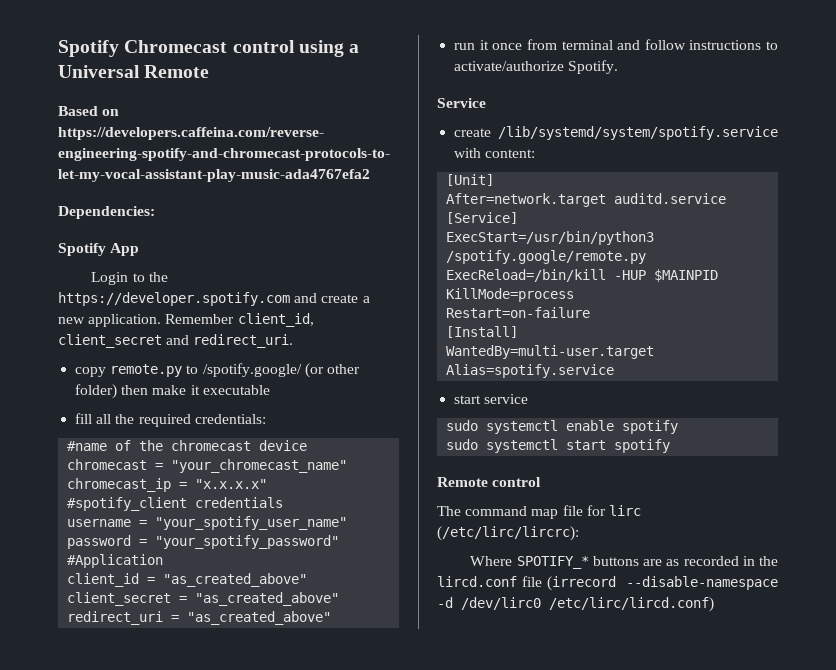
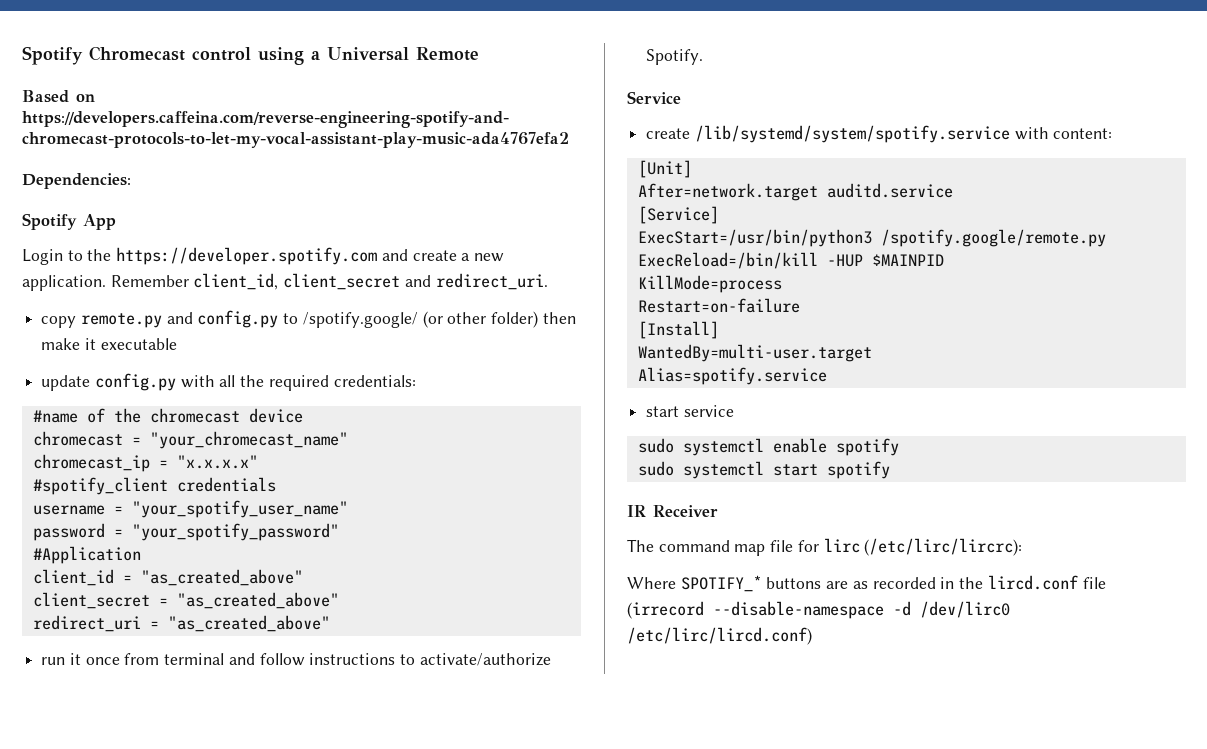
(183, 370) none -> [166,310,279,328] and config.py
[75,413,93,424] fill -> [41,373,215,391] update config.py with
[437,477,542,487] Remote control -> [627,505,718,517] IR Receiver

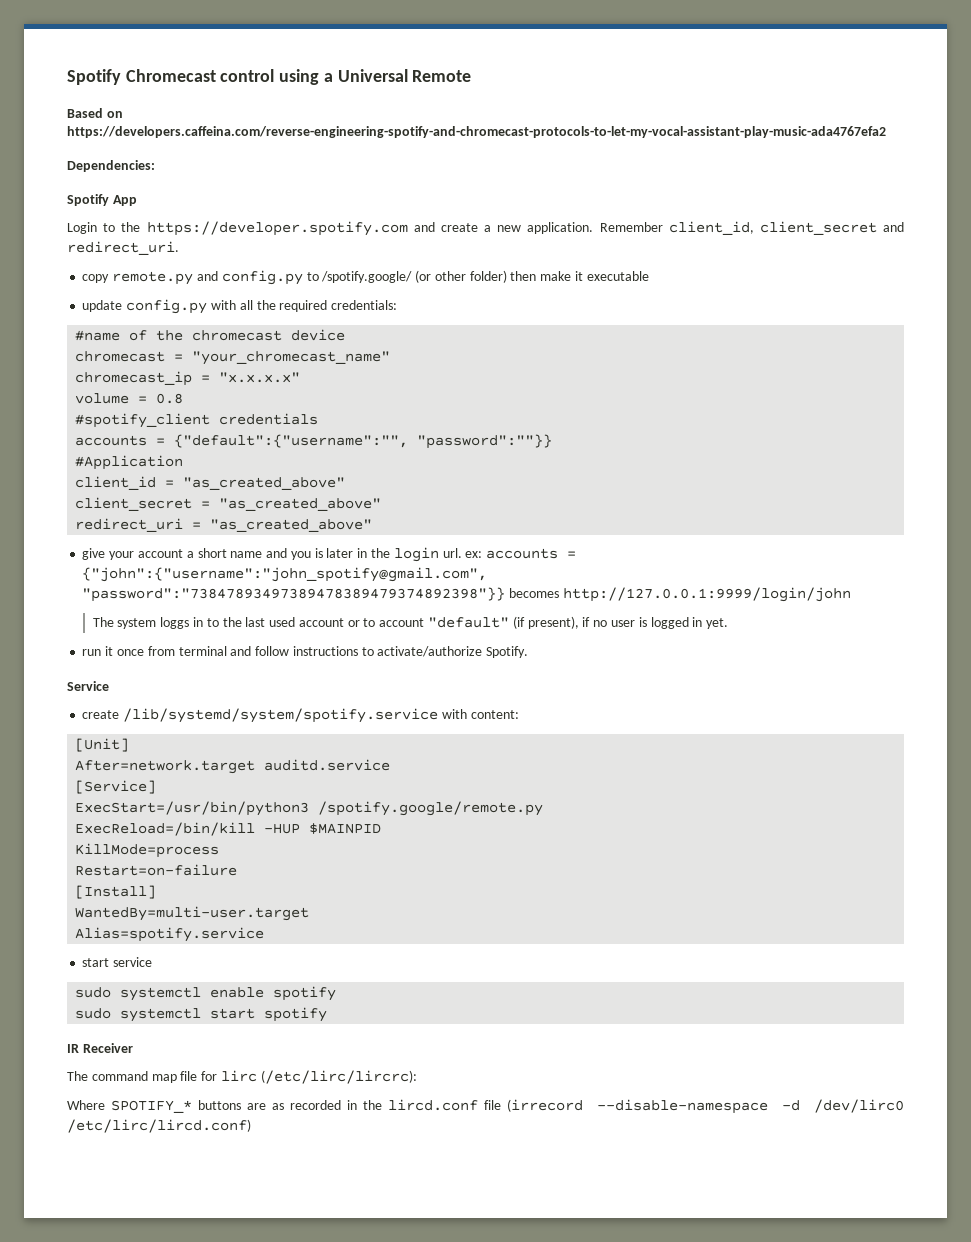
(258, 462) none -> [75,393,184,404] // volume = 0.8
[32,500,348,518] [32,523,339,541] username = "your_spotify_user_name" // password = "your_spotify_password" -> [75,434,553,449] accounts = {"default":{"username":"", "password":""}}
(330, 623) none -> [82,547,577,562] [82,567,488,582] [82,587,851,602] [92,616,729,629] // give your account a short name and you is later in the login url. ex: accounts = {"john":{"username":"john_spotify@gmail.com", "password":"73847893497389478389479374892398"}} becomes http://127.0.0.1:9999/login/john // The system loggs in to the last used account or to account "default" (if present), if no user is logged in yet.

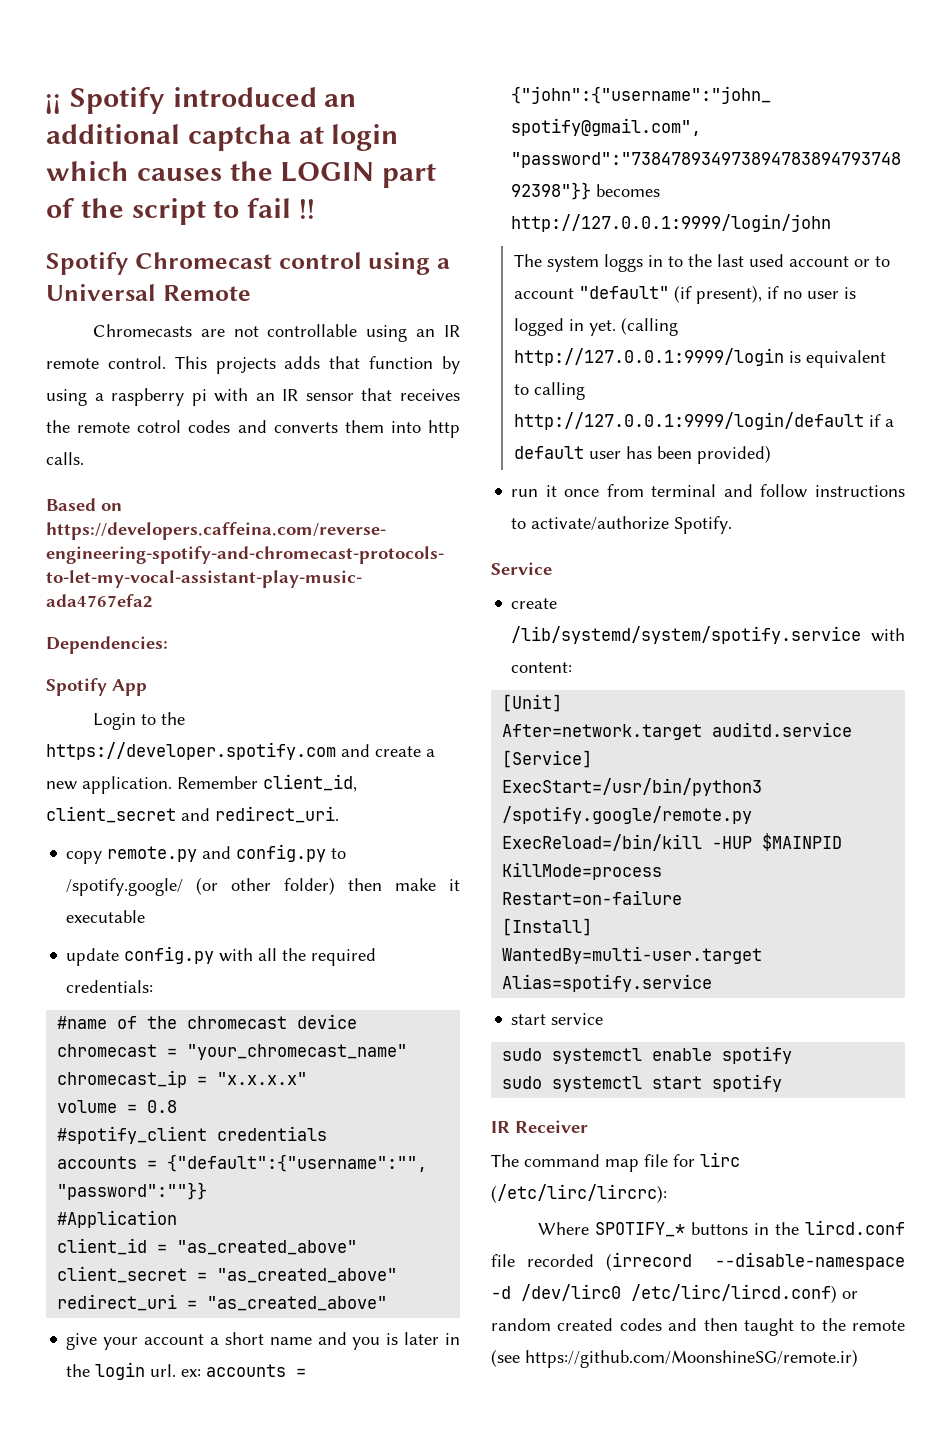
(67, 77) none -> [46,87,357,114] [46,124,399,151] [46,161,437,188] [46,198,316,225] ¡¡ Spotify introduced an additional captcha at login which causes the LOGIN part of the script to fail !! //
(472, 76) none -> [92,324,461,342] [46,356,460,374] [46,388,460,406] [46,420,460,438] [46,452,84,465] // Chromecasts are not controllable using an IR remote control. This projects adds that function by using a raspberry pi with an IR sensor that receives the remote cotrol codes and converts them into http calls.
(729, 623) none -> [620,317,678,336] [513,348,886,368] [513,382,585,400] [513,412,894,430] [513,445,771,464] (calling http://127.0.0.1:9999/login is equivalent to calling http://127.0.0.1:9999/login/default if a default user has been provided)
[246,1100,341,1110] are as recorded -> (748, 1228) none
(501, 1105) none -> [526,1254,594,1267] recorded
(251, 1126) none -> [842,1291,858,1299] [491,1318,905,1336] [491,1349,858,1368] or random created codes and then taught to the remote (see https://github.com/MoonshineSG/remote.ir)

